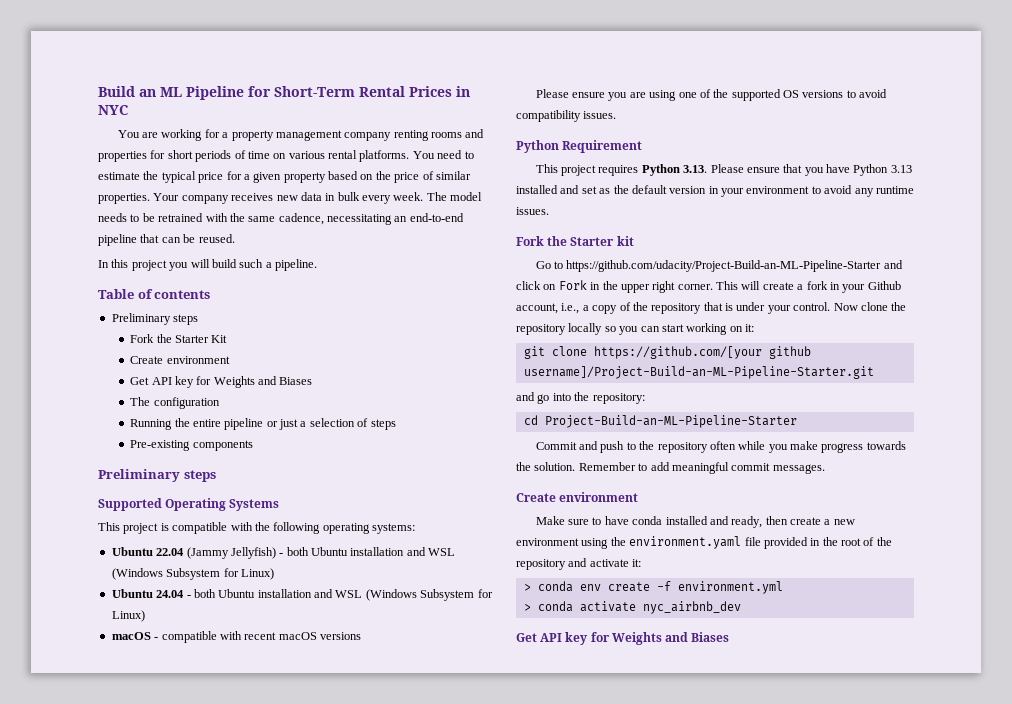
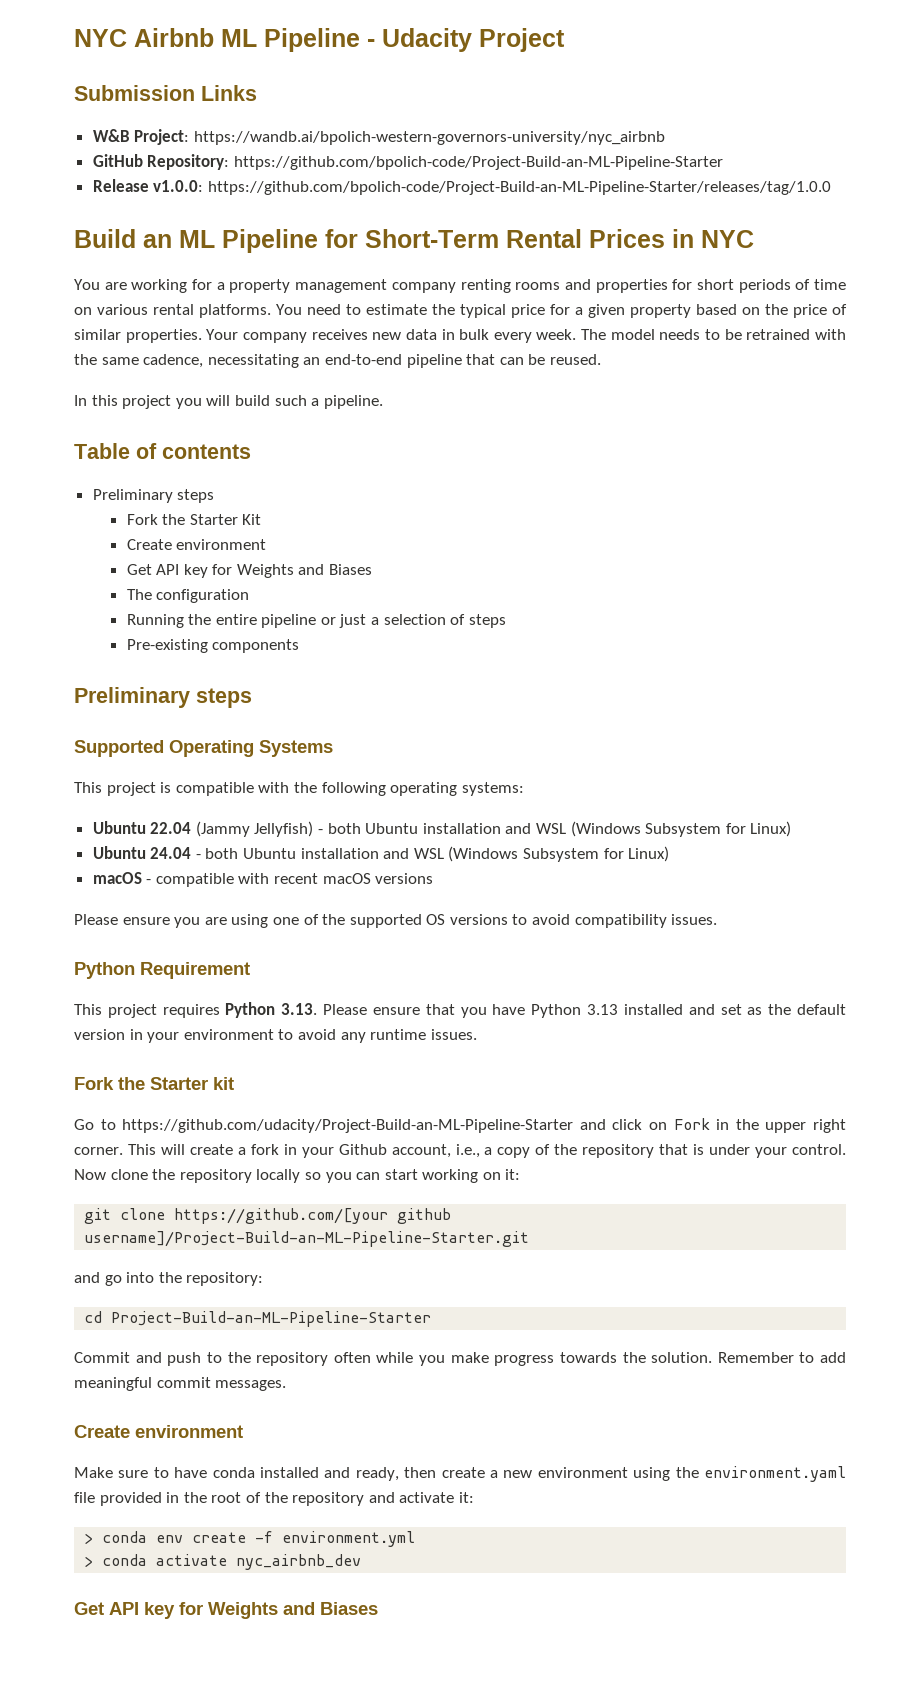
(98, 91) none -> [74,28,565,52] [74,85,257,101] [92,129,665,145] [92,154,723,170] [92,179,831,195] NYC Airbnb ML Pipeline - Udacity Project // Submission Links // W&B Project: https://wandb.ai/bpolich-western-governors-university/nyc_airbnb // GitHub Repository: https://github.com/bpolich-code/Project-Build-an-ML-Pipeline-Starter // Release v1.0.0: https://github.com/bpolich-code/Project-Build-an-ML-Pipeline-Starter/releases/tag/1.0.0 //

